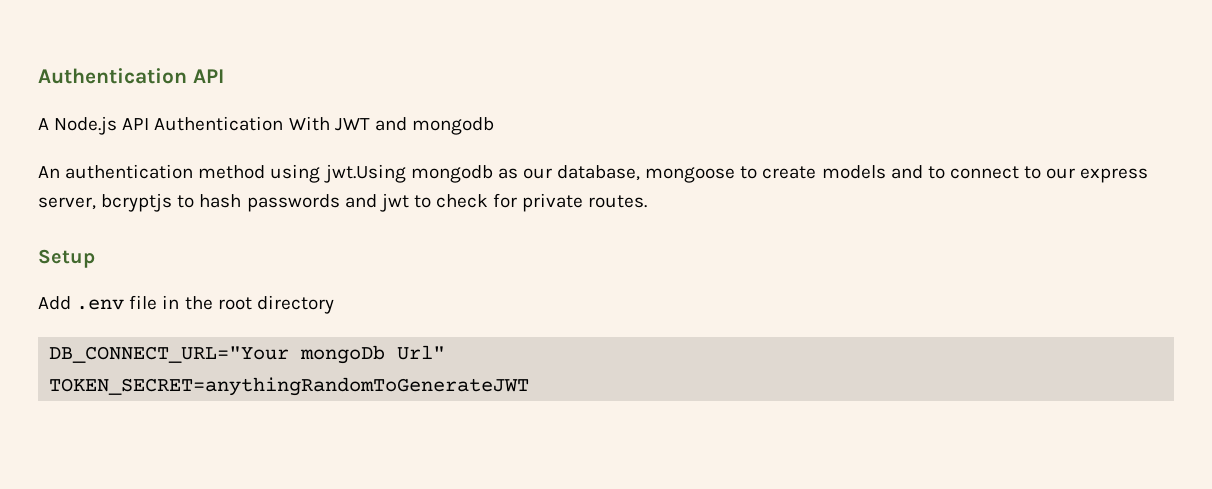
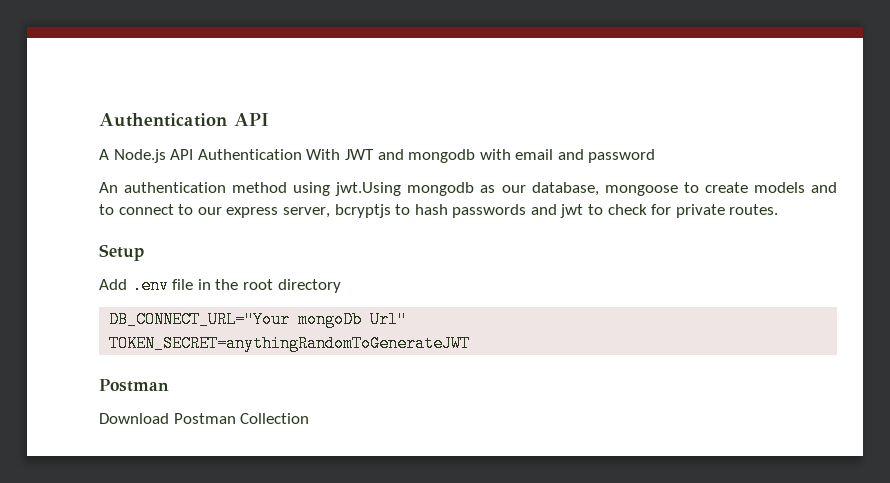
(494, 126) none -> [479,149,656,163] with email and password
(530, 386) none -> [99,379,169,392] [99,413,310,424] // Postman // Download Postman Collection

